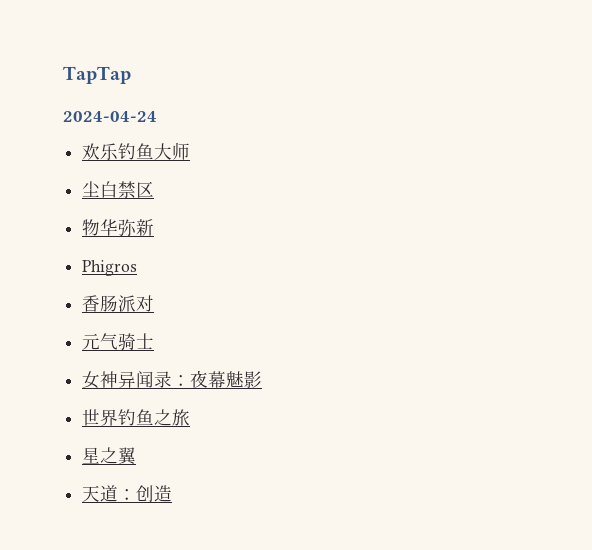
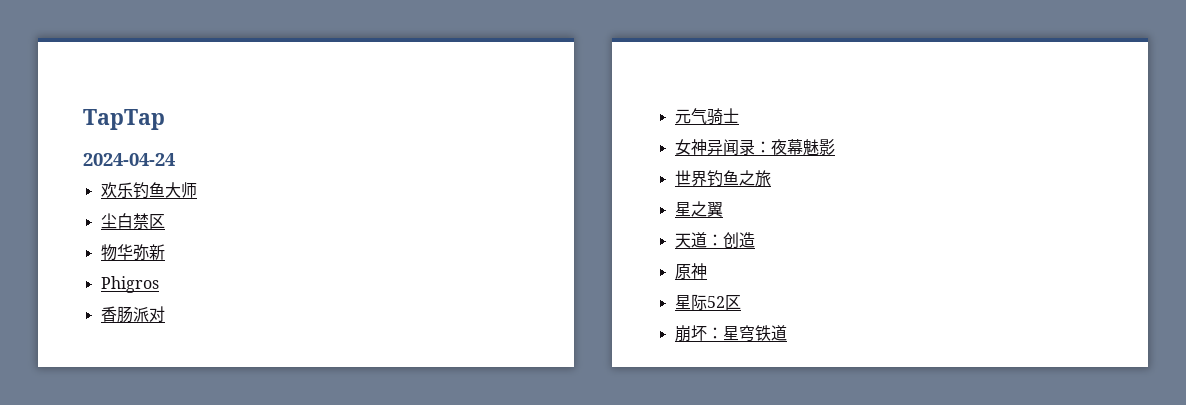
(173, 493) none -> [674,263,707,279] [674,294,741,311] [674,325,787,342] // 原神 // 星际52区 // 崩坏：星穹铁道

